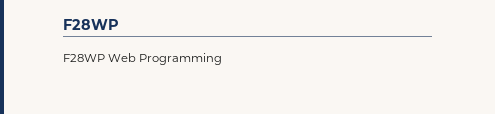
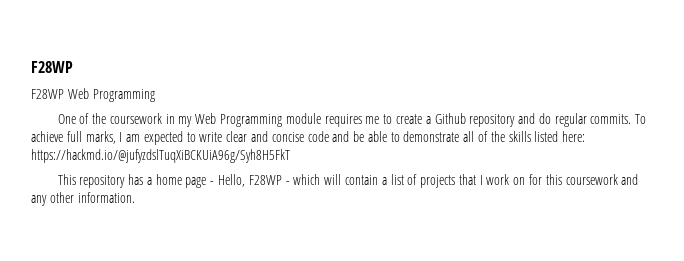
(223, 59) none -> [57,113,647,127] [31,131,586,145] [31,149,290,163] [57,174,639,188] [31,192,135,206] // One of the coursework in my Web Programming module requires me to create a Github repository and do regular commits. To achieve full marks, I am expected to write clear and concise code and be able to demonstrate all of the skills listed here: https://hackmd.io/@jufyzdslTuqXiBCKUiA96g/Syh8H5FkT // This repository has a home page - Hello, F28WP - which will contain a list of projects that I work on for this coursework and any other information.

